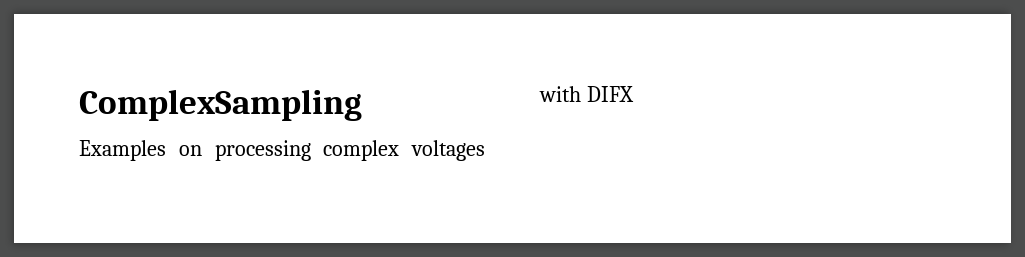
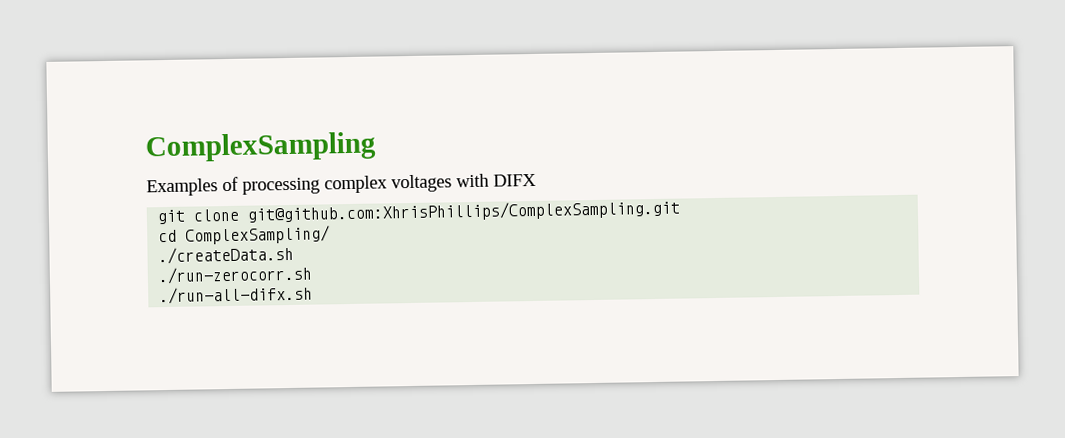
[178,145,202,156] on -> [222,176,239,192] of
(634, 94) none -> [157,199,681,225] [158,225,331,245] [158,245,295,265] [158,265,313,285] [159,285,314,305] // git clone git@github.com:XhrisPhillips/ComplexSampling.git // cd ComplexSampling/ // ./createData.sh // ./run-zerocorr.sh // ./run-all-difx.sh

